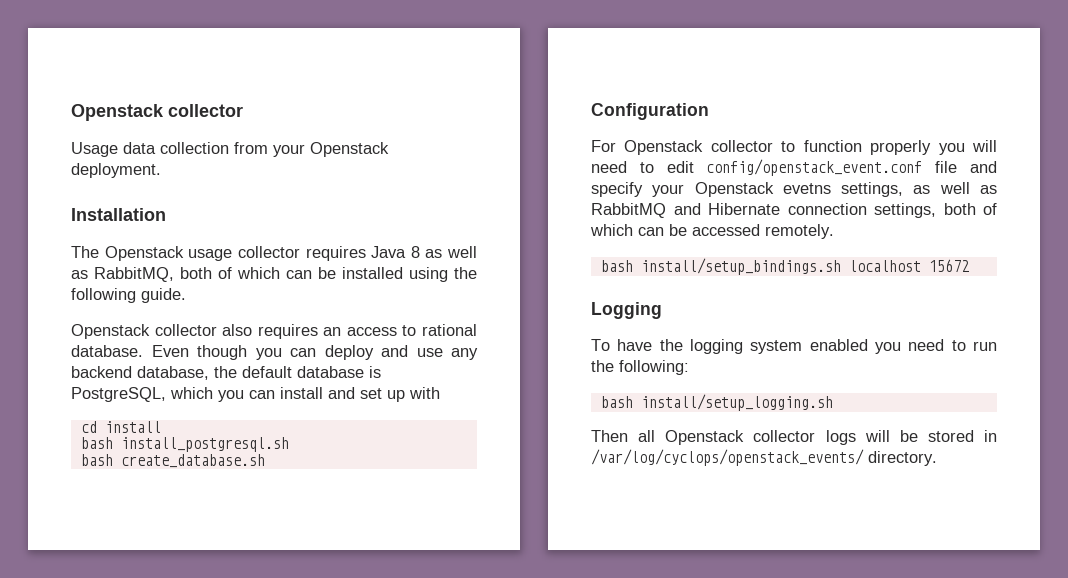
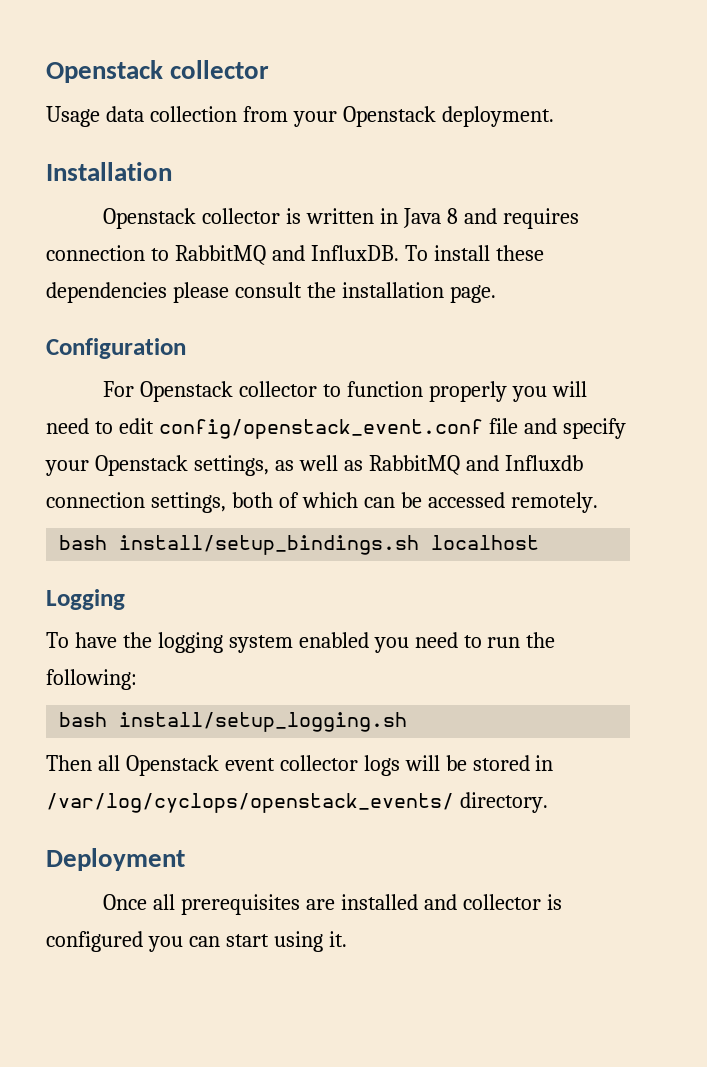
[71,246,477,261] [71,267,477,282] [71,288,186,303] [71,324,477,339] [71,345,478,360] [71,366,381,380] [71,387,440,402] [80,421,161,433] [80,437,289,452] [80,454,265,468] The Openstack usage collector requires Java 8 as well as RabbitMQ, both of which can be installed using the following guide. // Openstack collector also requires an access to rational database. Even though you can deploy and use any backend database, the default database is PostgreSQL, which you can install and set up with // cd install // bash install_postgresql.sh // bash create_database.sh -> [103,208,579,229] [46,245,544,265] [46,282,496,303] Openstack collector is written in Java 8 and requires connection to RabbitMQ and InfluxDB. To install these dependencies please consult the installation page.
[782,183,831,194] evetns -> (188, 465) none
[708,203,780,215] Hibernate -> [504,455,583,471] Influxdb
[928,259,969,272] 15672 -> (540, 542) none
(745, 437) none -> [224,758,275,771] event
(937, 458) none -> [46,848,185,871] [103,894,562,915] [46,931,347,952] // Deployment // Once all prerequisites are installed and collector is configured you can start using it.

